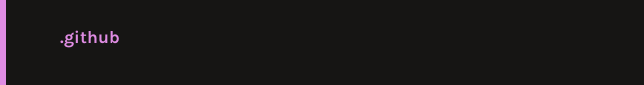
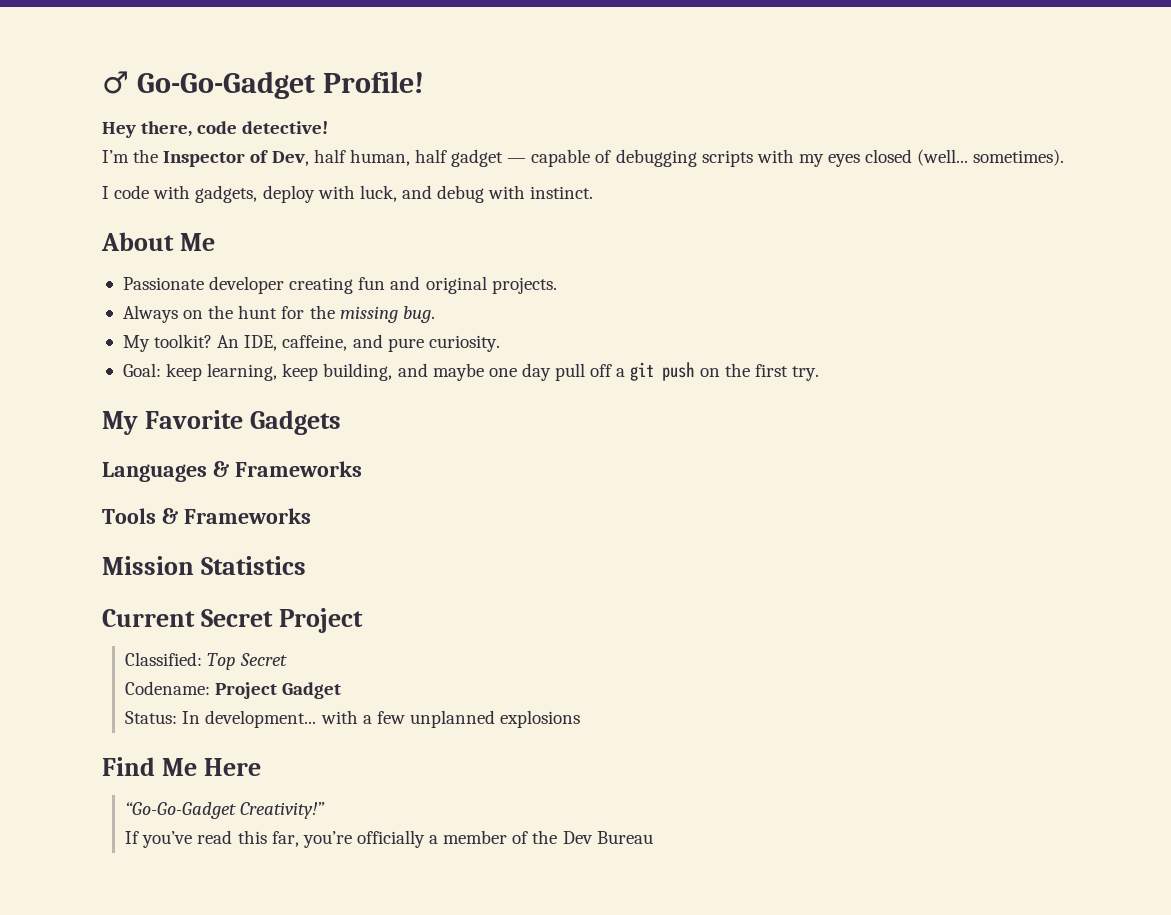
[60,30,120,48] .github -> [102,71,424,99] [102,121,329,138] [102,149,1065,167] [102,185,594,203] [101,232,215,251] [122,276,557,294] [122,305,435,323] [122,334,500,352] [122,362,819,381] [102,410,341,435] [102,461,362,482] [102,508,311,524] [102,556,306,575] [102,608,363,633] [125,652,288,670] [125,681,342,699] [125,710,581,728] [102,757,261,776] [125,802,326,819] [125,830,653,848] ♂ Go-Go-Gadget Profile! // Hey there, code detective! // I’m the Inspector of Dev, half human, half gadget — capable of debugging scripts with my eyes closed (well... sometimes). // I code with gadgets, deploy with luck, and debug with instinct. // About Me // Passionate developer creating fun and original projects. // Always on the hunt for the missing bug. // My toolkit? An IDE, caffeine, and pure curiosity. // Goal: keep learning, keep building, and maybe one day pull off a git push on the first try. // My Favorite Gadgets // Languages & Frameworks // Tools & Frameworks // Mission Statistics // Current Secret Project // Classified: Top Secret // Codename: Project Gadget // Status: In development... with a few unplanned explosions // Find Me Here // “Go-Go-Gadget Creativity!” // If you’ve read this far, you’re officially a member of the Dev Bureau

